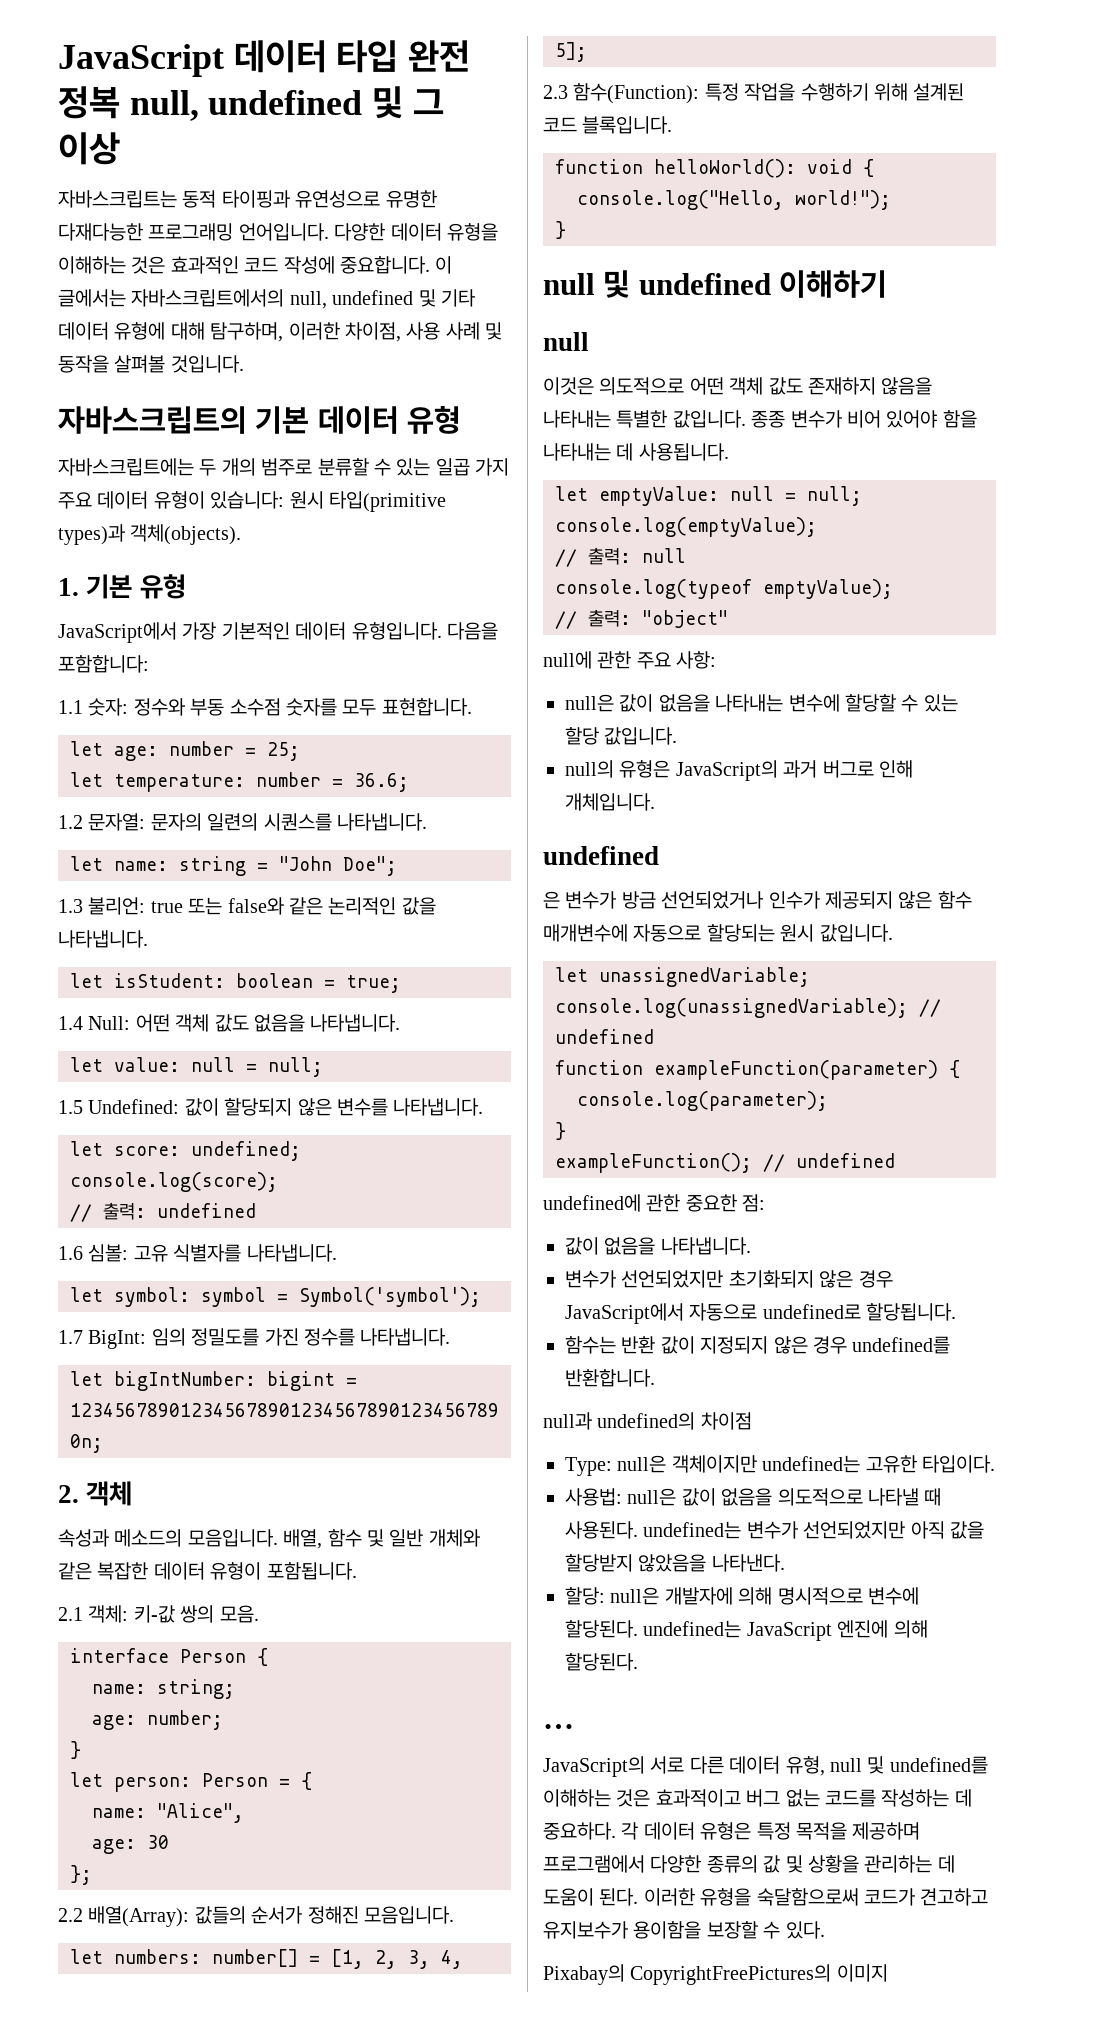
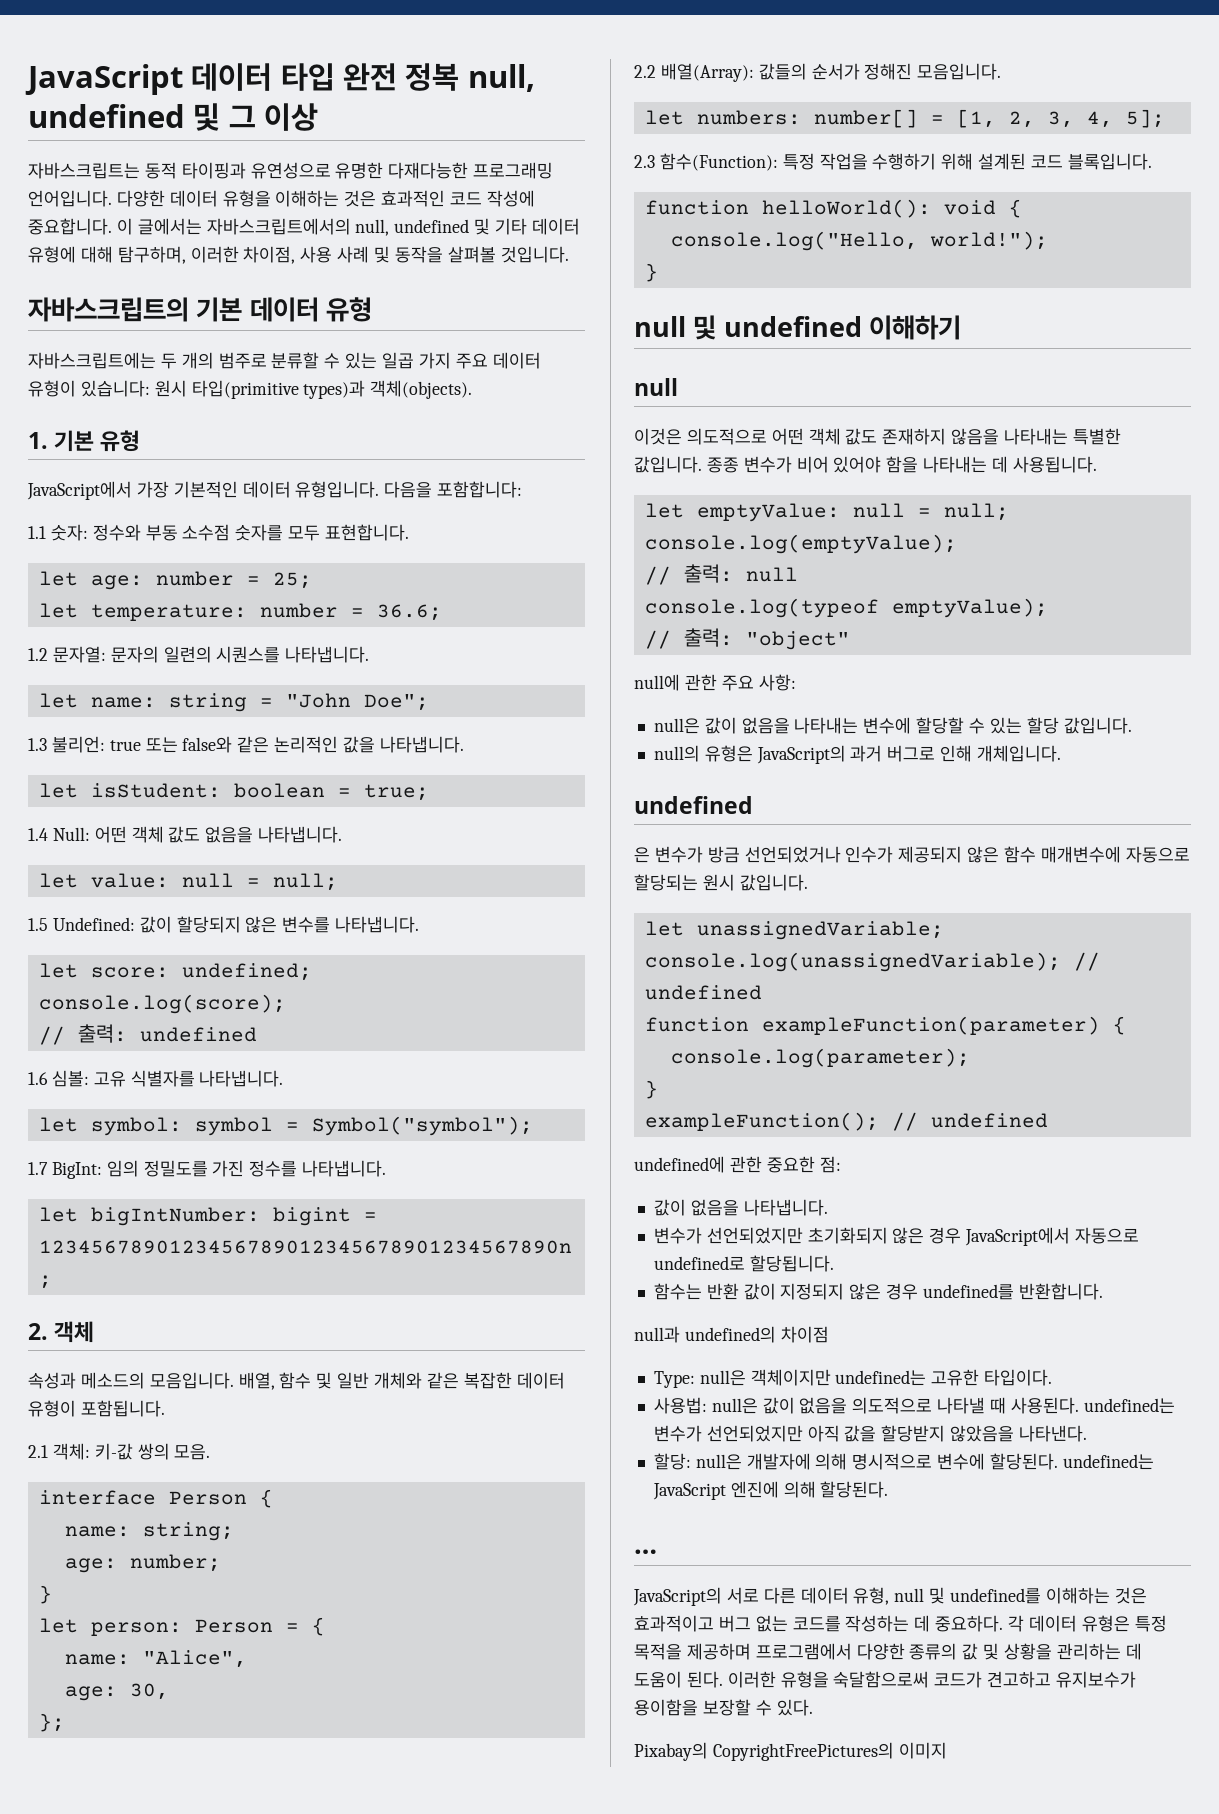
[299,1287,481,1307] Symbol('symbol'); -> [311,1116,533,1136] Symbol("symbol");
[147,1835,169,1849] 30 -> [129,1683,169,1700] 30,

